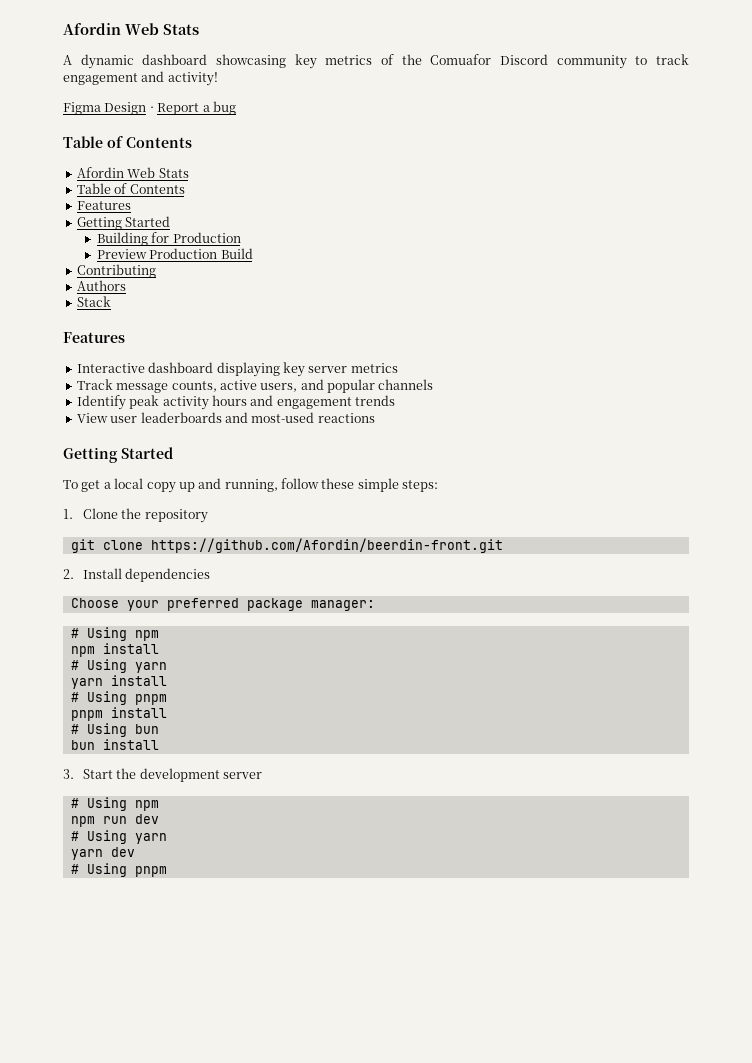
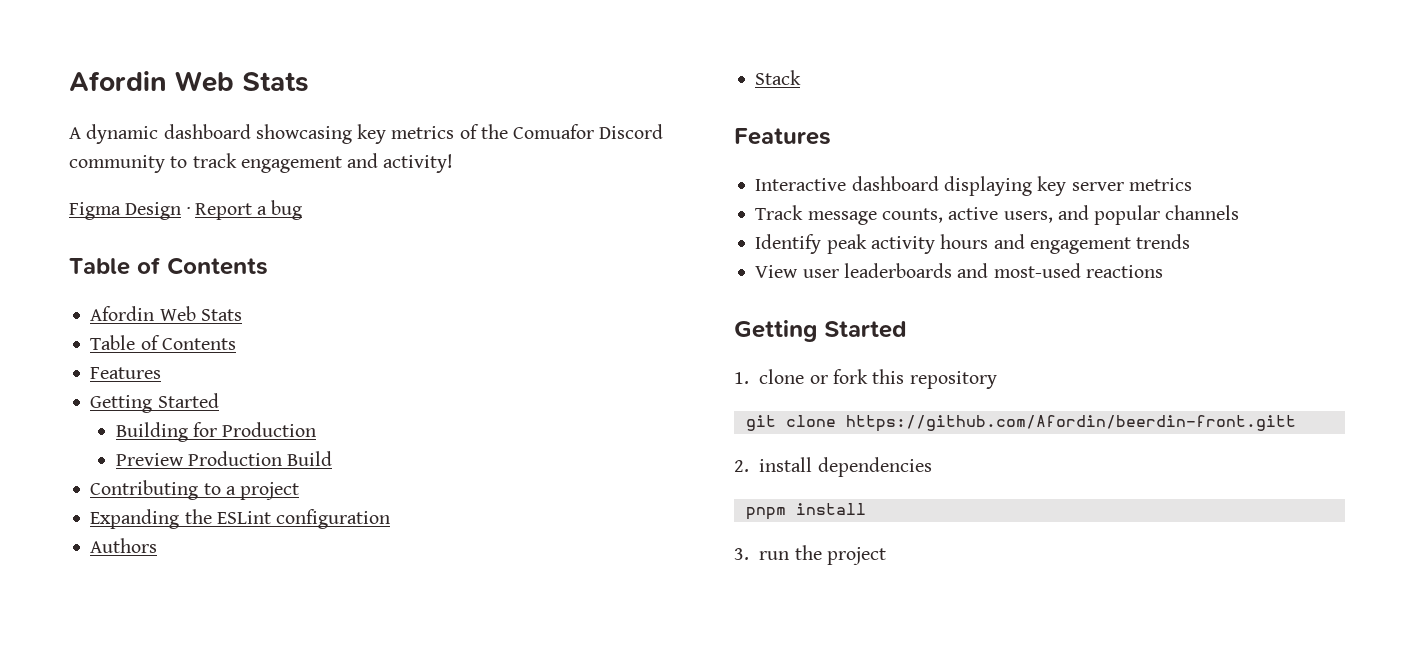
(156, 271) none -> [203,482,300,500] [90,509,391,529] to a project // Expanding the ESLint configuration
[63,478,439,493] [63,508,142,519] To get a local copy up and running, follow these simple steps: // 1. Clone the -> [734,369,905,384] 1. clone or fork this
[150,538,503,553] https://github.com/Afordin/beerdin-front.git -> [845,415,1296,432] https://github.com/Afordin/beerdin-front.gitt
[82,568,122,579] Install -> [759,457,813,472] install
[70,598,375,611] [70,627,159,641] [70,643,159,657] [70,659,167,673] [70,675,167,689] [70,691,167,705] [70,707,167,721] [70,723,159,737] [70,739,159,750] [63,768,263,782] [70,797,159,811] [70,814,159,827] [70,830,167,844] [70,847,135,860] [70,863,167,877] Choose your preferred package manager: // # Using npm // npm install // # Using yarn // yarn install // # Using pnpm // pnpm install // # Using bun // bun install // 3. Start the development server // # Using npm // npm run dev // # Using yarn // yarn dev // # Using pnpm -> [745,503,866,520] [734,545,887,565] pnpm install // 3. run the project

